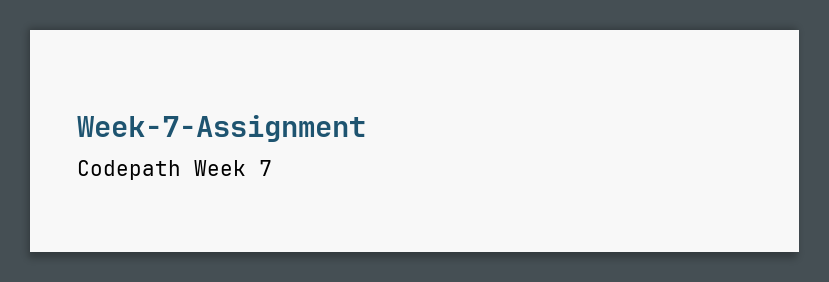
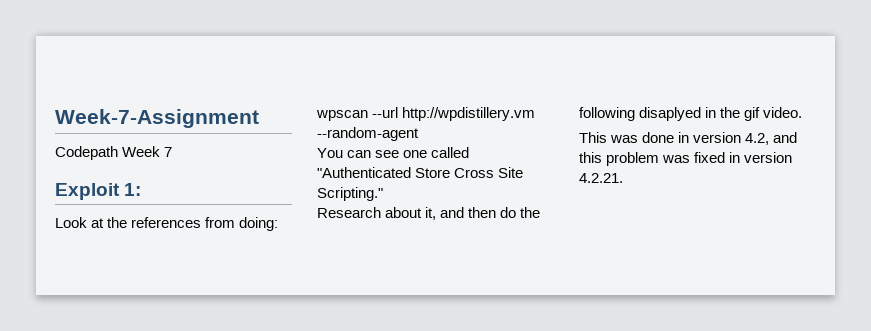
(272, 168) none -> [55,183,142,200] [55,217,279,231] [316,107,536,121] [317,127,419,141] [317,147,470,158] [317,167,524,178] [317,187,383,201] [317,207,541,220] [579,107,803,121] [579,132,798,145] [579,152,793,166] [579,173,623,183] // Exploit 1: // Look at the references from doing: wpscan --url http://wpdistillery.vm --random-agent // You can see one called "Authenticated Store Cross Site Scripting." // Research about it, and then do the following disaplyed in the gif video. // This was done in version 4.2, and this problem was fixed in version 4.2.21.

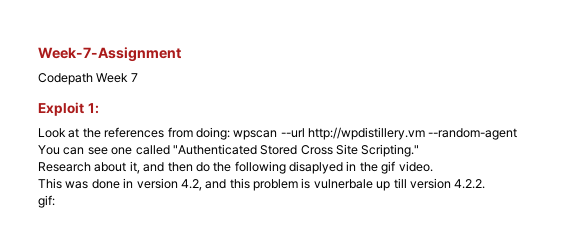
[415,168,451,178] Store -> [260,145,298,155] Stored
[662,152,793,163] [579,173,623,183] was fixed in version 4.2.21. -> [301,178,486,191] [38,195,55,208] is vulnerbale up till version 4.2.2. // gif:

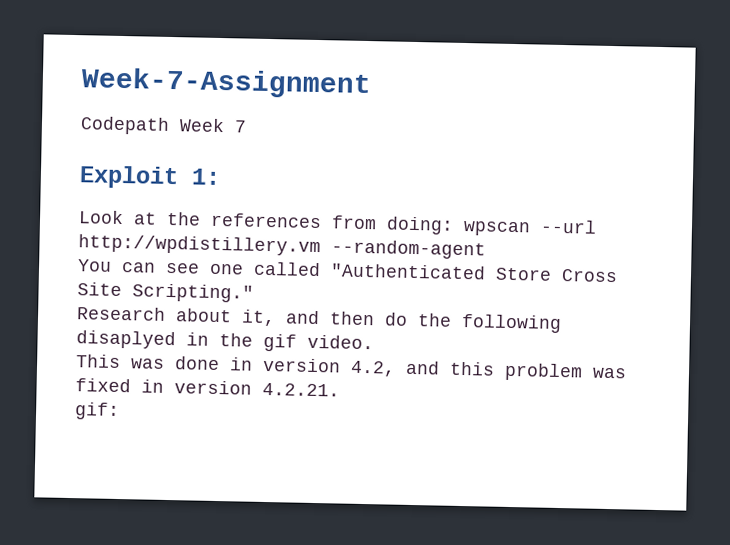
[260,145,298,155] Stored -> [495,267,552,281] Store
[301,178,486,191] is vulnerbale up till version 4.2.2. -> [592,367,627,379] [75,378,340,397] was fixed in version 4.2.21.

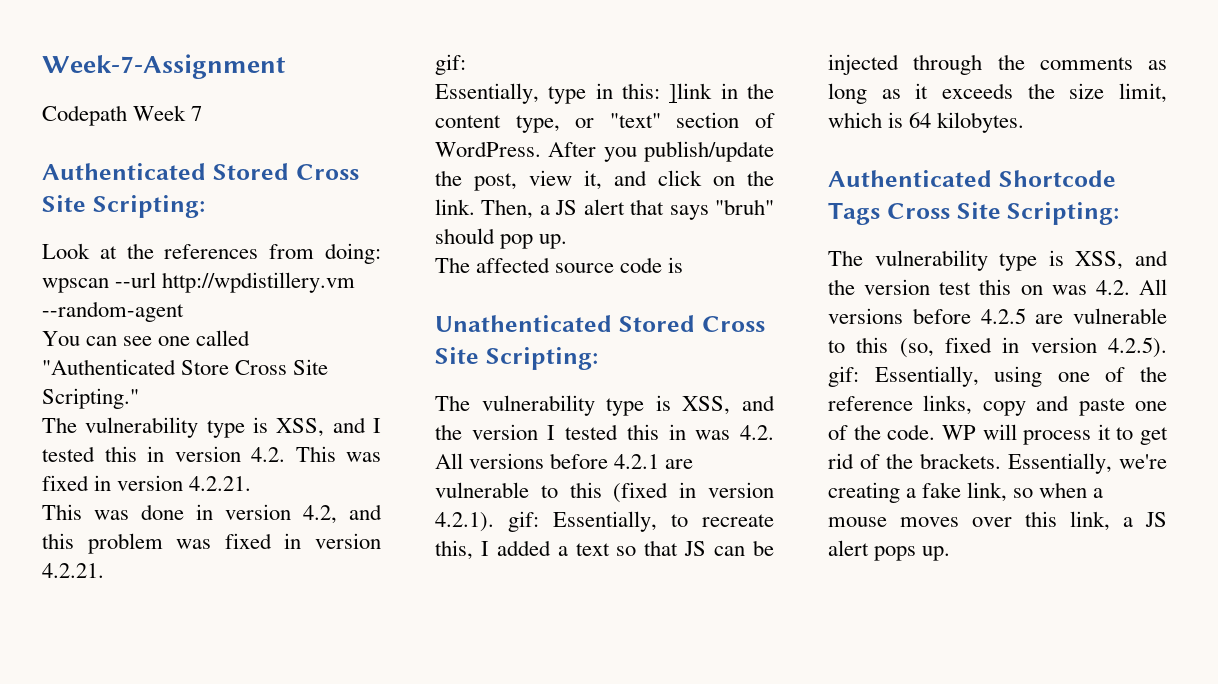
[79,165,221,190] Exploit 1: -> [42,163,359,180] [42,195,205,218] Authenticated Stored Cross Site Scripting:
[76,306,562,334] [76,330,374,352] Research about it, and then do the following disaplyed in the gif video. -> [42,417,381,438] [42,446,381,462] [42,475,252,491] The vulnerability type is XSS, and I tested this in version 4.2. This was fixed in version 4.2.21.
(120, 411) none -> [435,83,774,104] [435,112,775,133] [435,141,774,162] [435,170,774,191] [435,199,774,220] [435,228,568,249] [435,257,684,273] [435,315,765,332] [435,347,598,370] [435,395,775,416] [435,424,774,440] [435,453,694,469] [435,482,774,503] [435,511,774,532] [435,540,774,560] [828,54,1167,75] [828,83,1167,104] [828,112,1025,133] [828,170,1116,187] [828,202,1120,225] [828,250,1168,271] [828,279,1167,295] [828,308,1167,324] [828,337,1167,358] [828,366,1167,387] [828,395,1167,416] [828,424,1168,445] [828,453,1167,474] [828,482,1104,503] [828,511,1167,531] [828,540,951,561] // Essentially, type in this: ]link in the content type, or "text" section of WordPress. After you publish/update the post, view it, and click on the link. Then, a JS alert that says "bruh" should pop up. // The affected source code is // Unathenticated Stored Cross Site Scripting: // The vulnerability type is XSS, and the version I tested this in was 4.2. All versions before 4.2.1 are vulnerable to this (fixed in version 4.2.1). gif: Essentially, to recreate this, I added a text so that JS can be injected through the comments as long as it exceeds the size limit, which is 64 kilobytes. // Authenticated Shortcode Tags Cross Site Scripting: // The vulnerability type is XSS, and the version test this on was 4.2. All versions before 4.2.5 are vulnerable to this (so, fixed in version 4.2.5). gif: Essentially, using one of the reference links, copy and paste one of the code. WP will process it to get rid of the brackets. Essentially, we're creating a fake link, so when a mouse moves over this link, a JS alert pops up.

